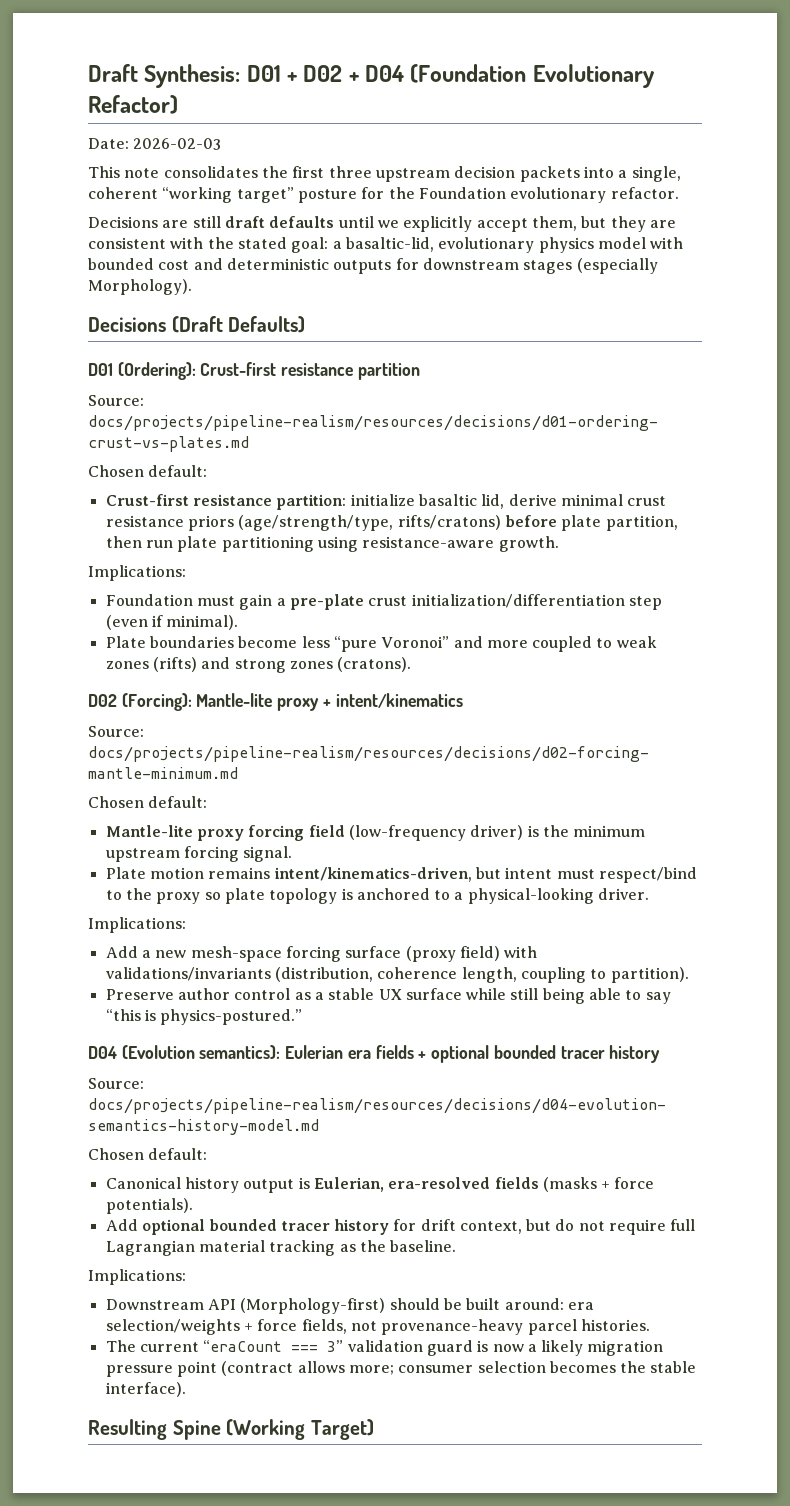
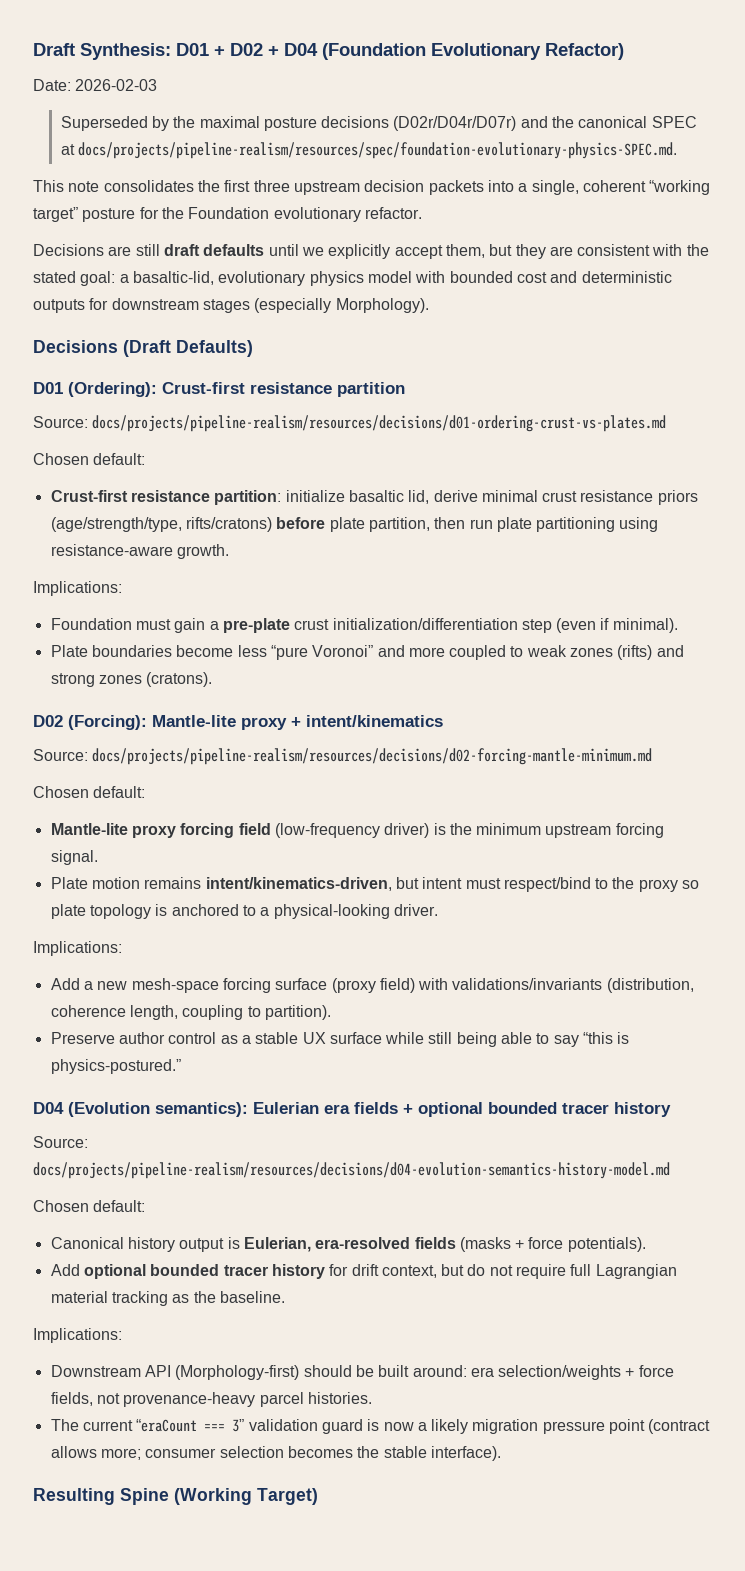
(222, 144) none -> [60,116,697,131] [60,142,677,159] // Superseded by the maximal posture decisions (D02r/D04r/D07r) and the canonical SPEC at docs/projects/pipeline-realism/resources/spec/foundation-evolutionary-physics-SPEC.md.

